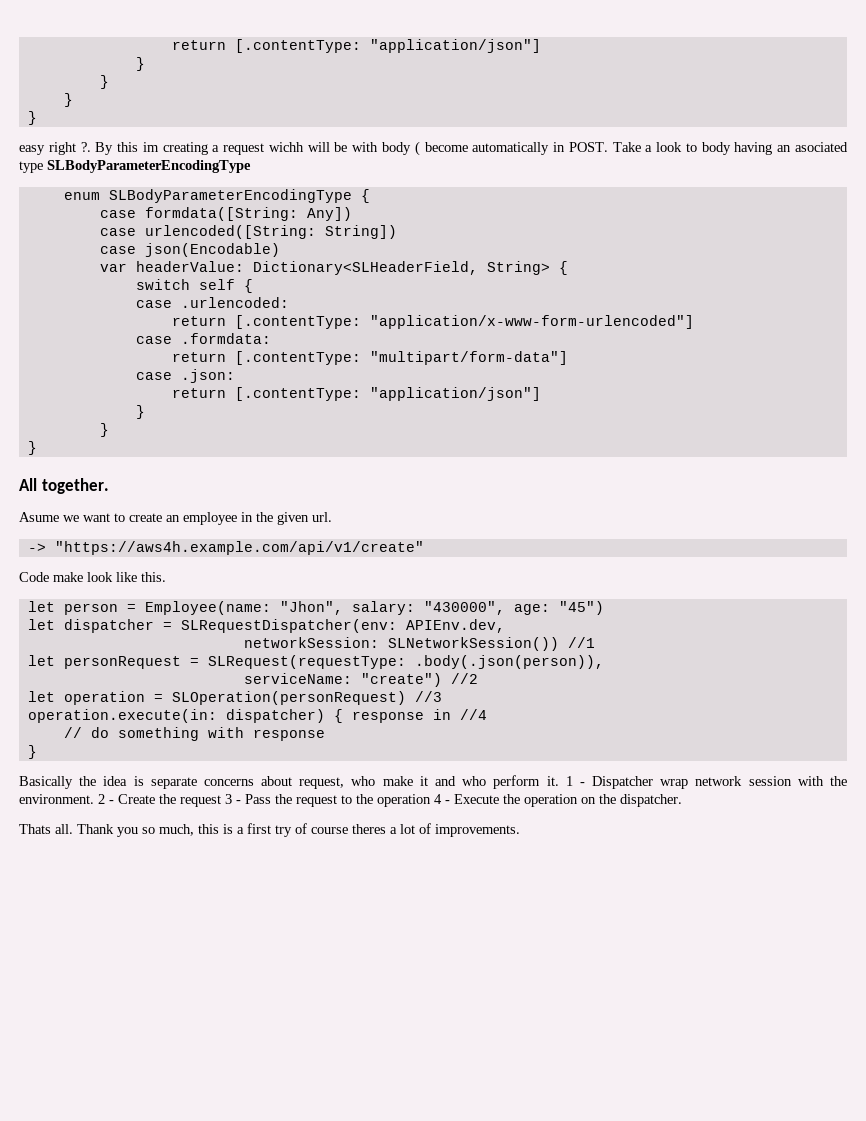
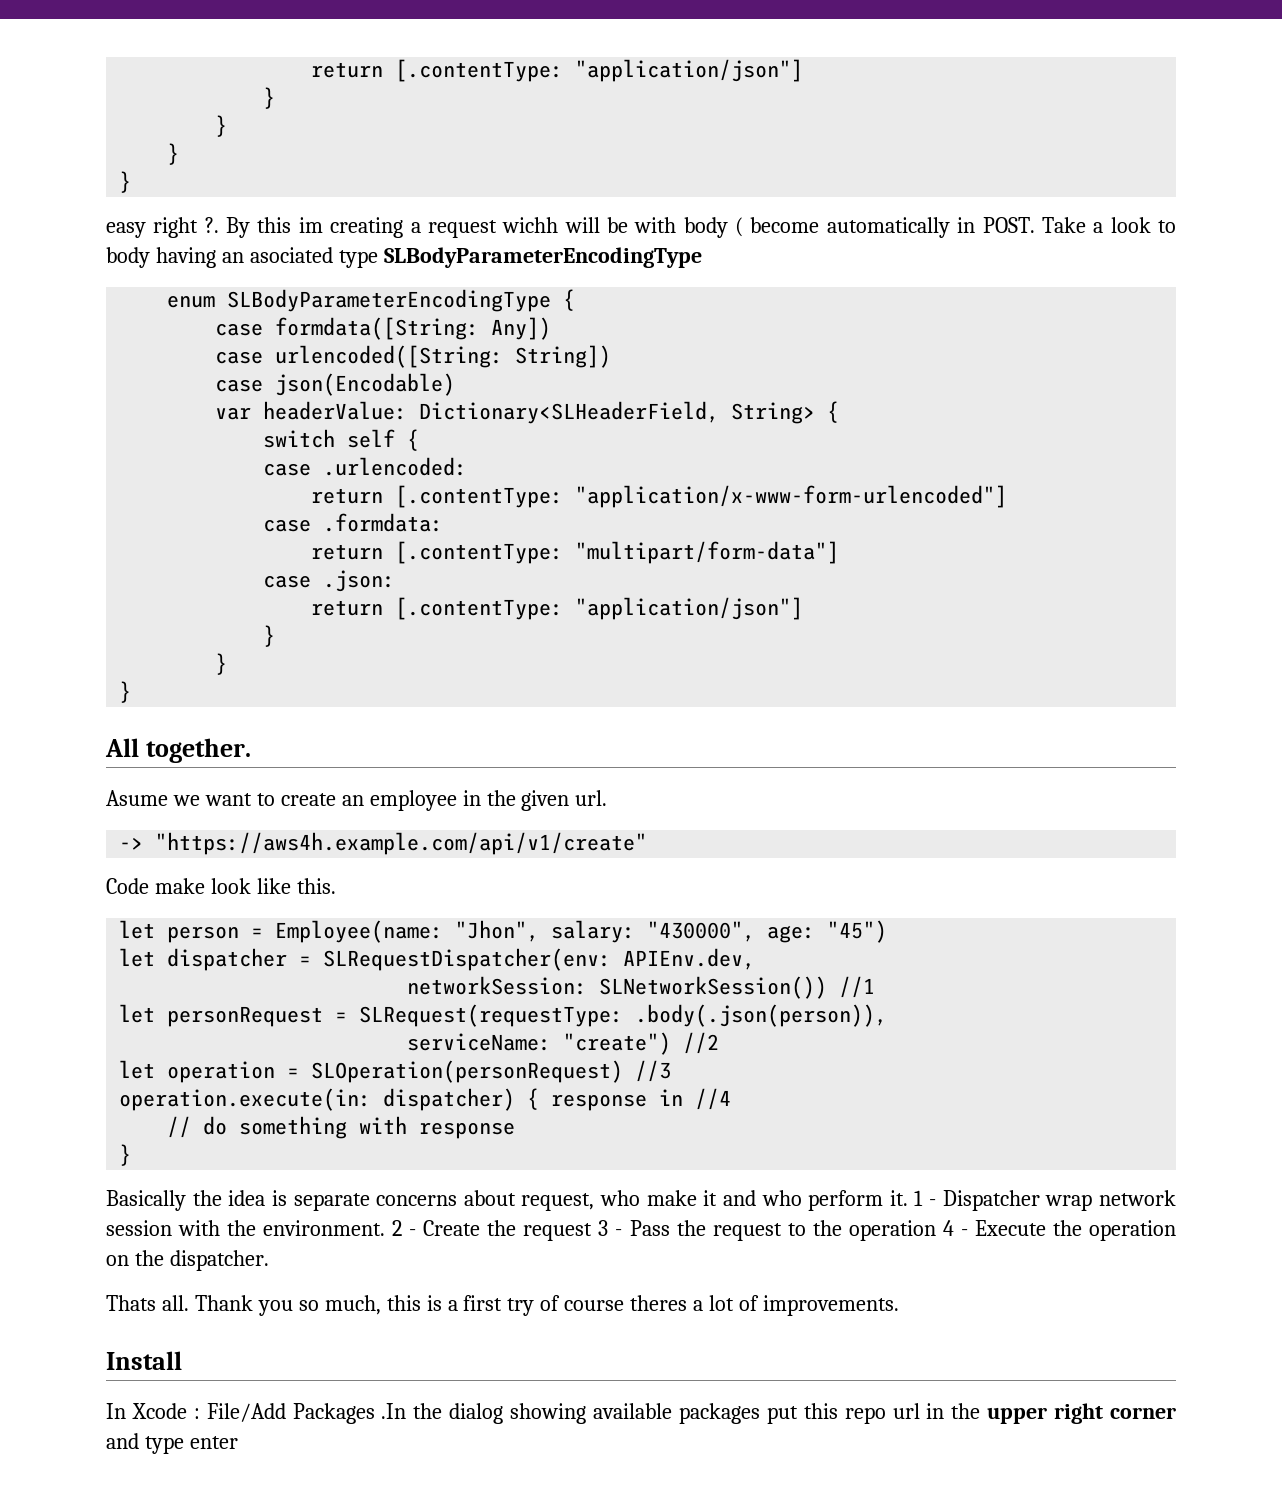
(520, 830) none -> [106,1351,182,1370] [106,1403,1177,1424] [106,1433,238,1454] // Install // In Xcode : File/Add Packages .In the dialog showing available packages put this repo url in the upper right corner and type enter

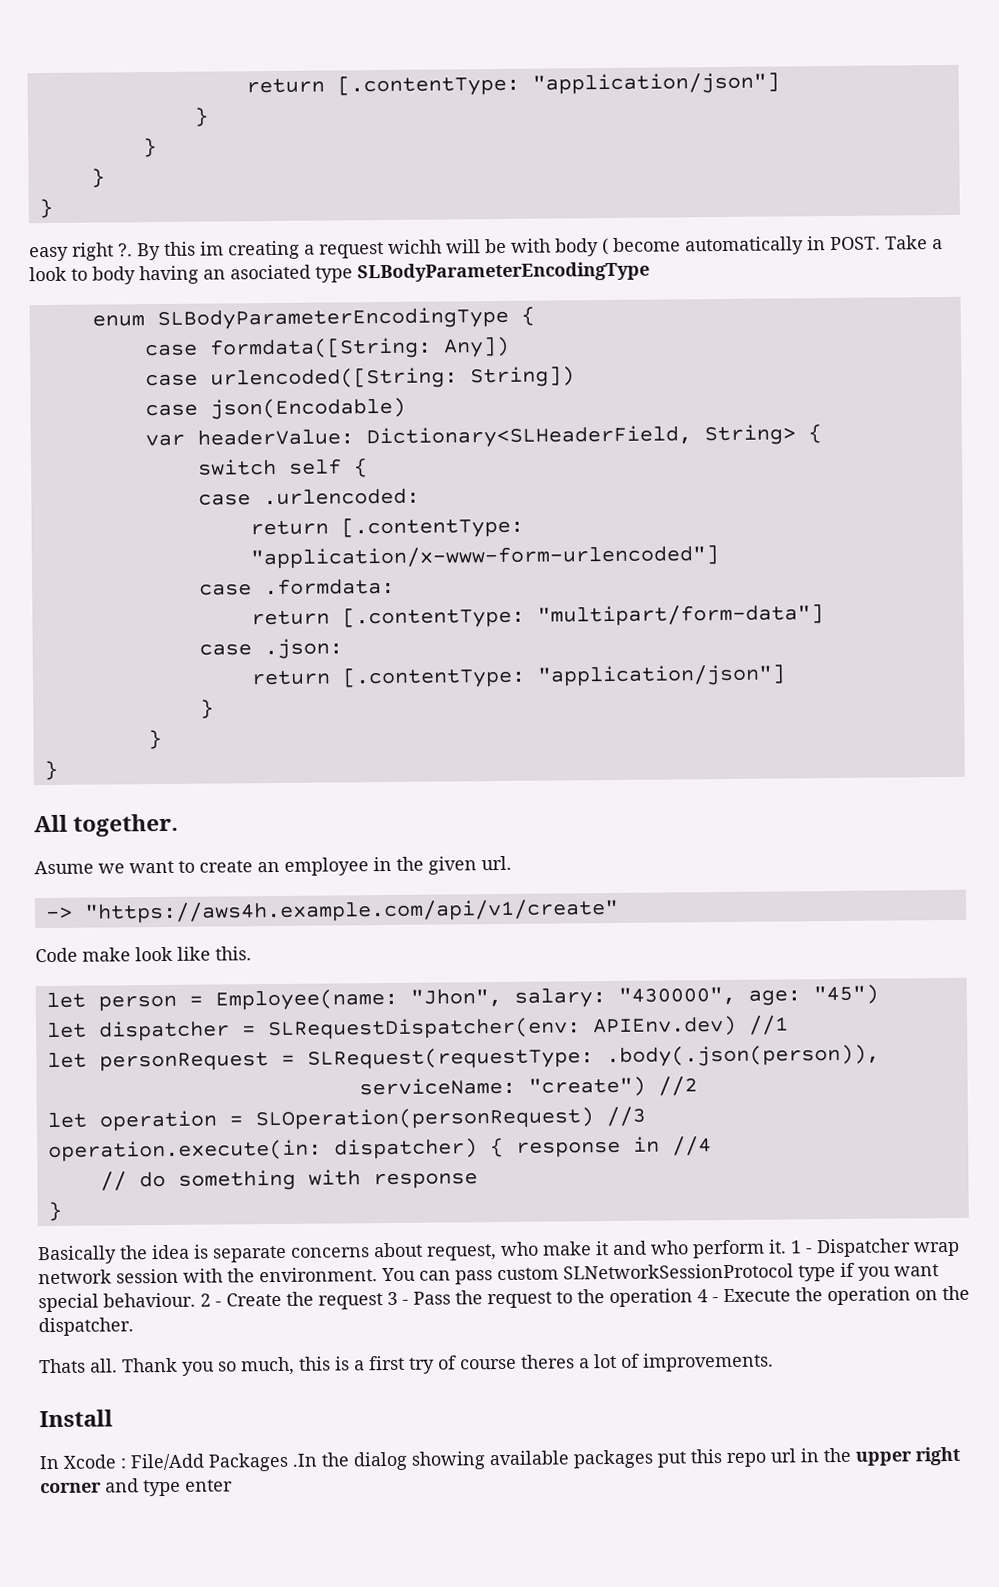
[623,948,756,970] [407,976,828,999] APIEnv.dev, // networkSession: SLNetworkSession()) -> [591,1015,737,1037] APIEnv.dev)
(386, 1228) none -> [381,1262,939,1285] [38,1292,196,1313] You can pass custom SLNetworkSessionProtocol type if you want special behaviour.

